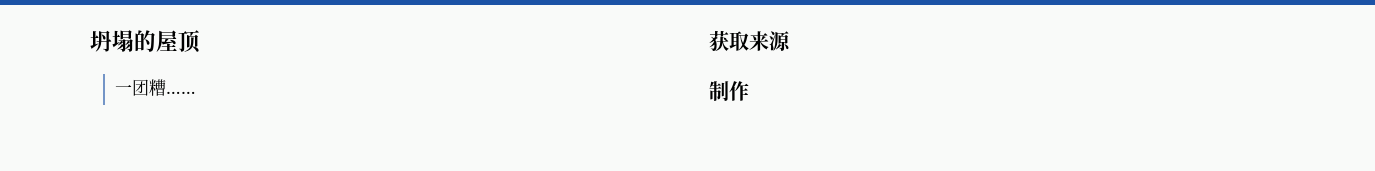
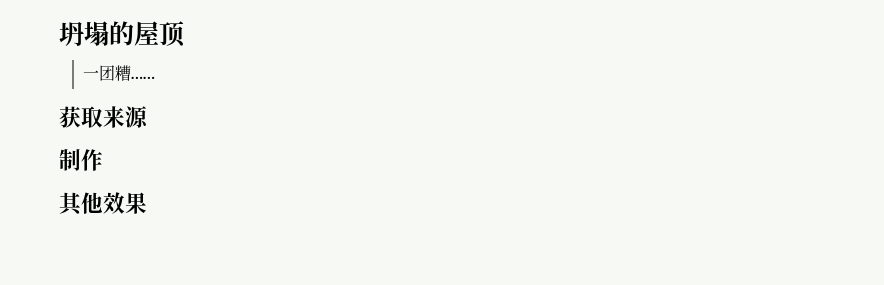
(749, 91) none -> [59,192,147,216] // 其他效果

